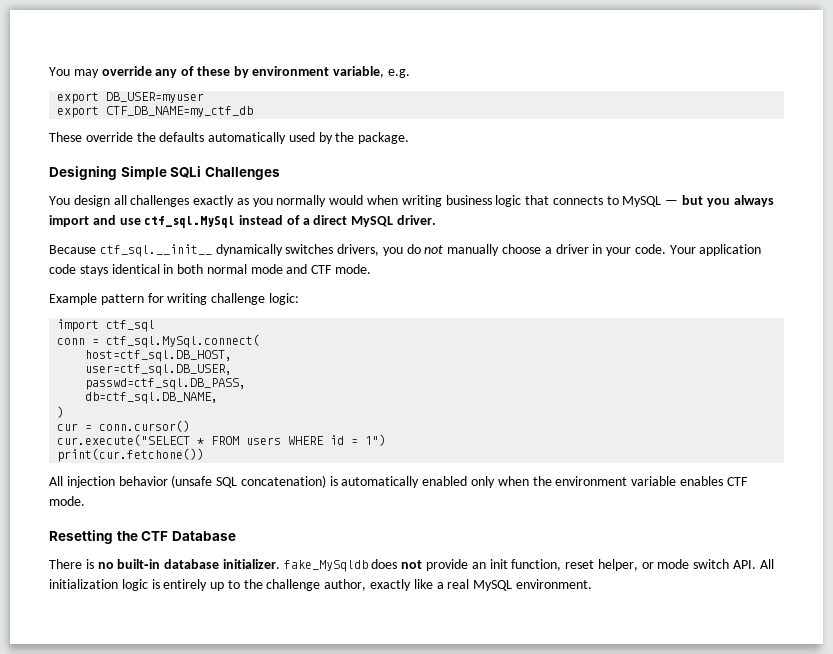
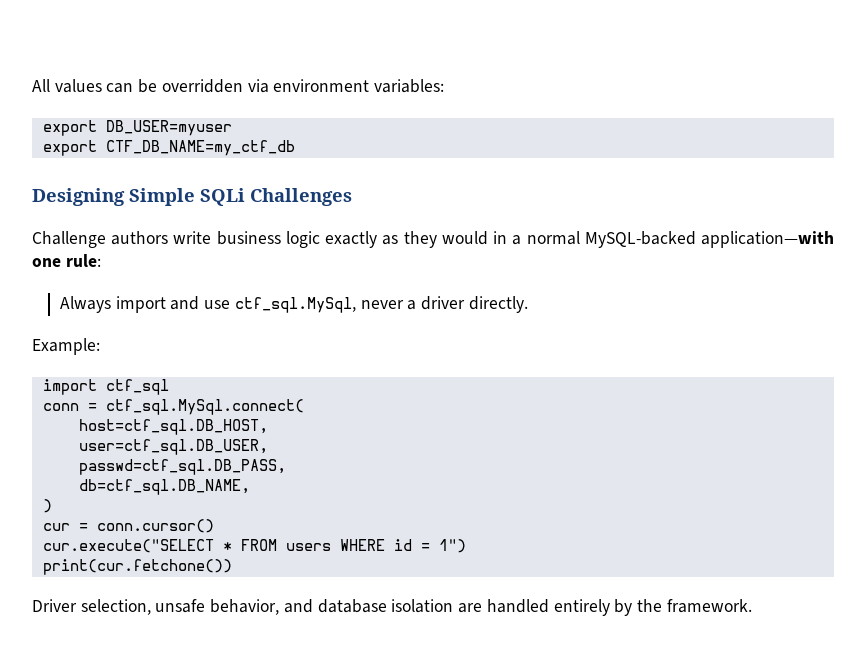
[49,66,411,78] [57,92,205,104] [57,106,254,118] [49,132,410,144] [49,166,280,180] [49,195,774,207] [49,215,437,228] [49,244,762,257] [49,264,372,276] [49,293,299,305] You may override any of these by environment variable, e.g. // export DB_USER=myuser // export CTF_DB_NAME=my_ctf_db // These override the defaults automatically used by the package. // Designing Simple SQLi Challenges // You design all challenges exactly as you normally would when writing business logic that connects to MySQL — but you always import and use ctf_sql.MySql instead of a direct MySQL driver. // Because ctf_sql.__init__ dynamically switches drivers, you do not manually choose a driver in your code. Your application code stays identical in both normal mode and CTF mode. // Example pattern for writing challenge logic: -> [32,79,445,93] [42,120,232,136] [42,140,295,156] [32,188,352,206] [32,231,834,248] [32,254,101,267] [59,296,528,313] [32,338,100,355] All values can be overridden via environment variables: // export DB_USER=myuser // export CTF_DB_NAME=my_ctf_db // Designing Simple SQLi Challenges // Challenge authors write business logic exactly as they would in a normal MySQL-backed application—with one rule: // Always import and use ctf_sql.MySql, never a driver directly. // Example:
[49,475,748,488] [49,496,85,506] [49,530,236,544] [49,559,774,572] [49,579,592,591] All injection behavior (unsafe SQL concatenation) is automatically enabled only when the environment variable enables CTF mode. // Resetting the CTF Database // There is no built‑in database initializer. fake_MySqldb does not provide an init function, reset helper, or mode switch API. All initialization logic is entirely up to the challenge author, exactly like a real MySQL environment. -> [32,599,752,616] Driver selection, unsafe behavior, and database isolation are handled entirely by the framework.

